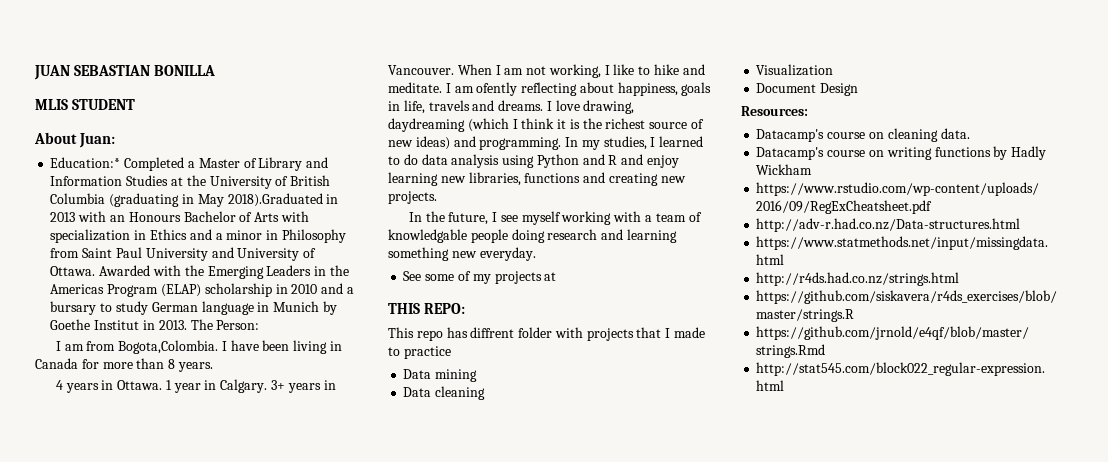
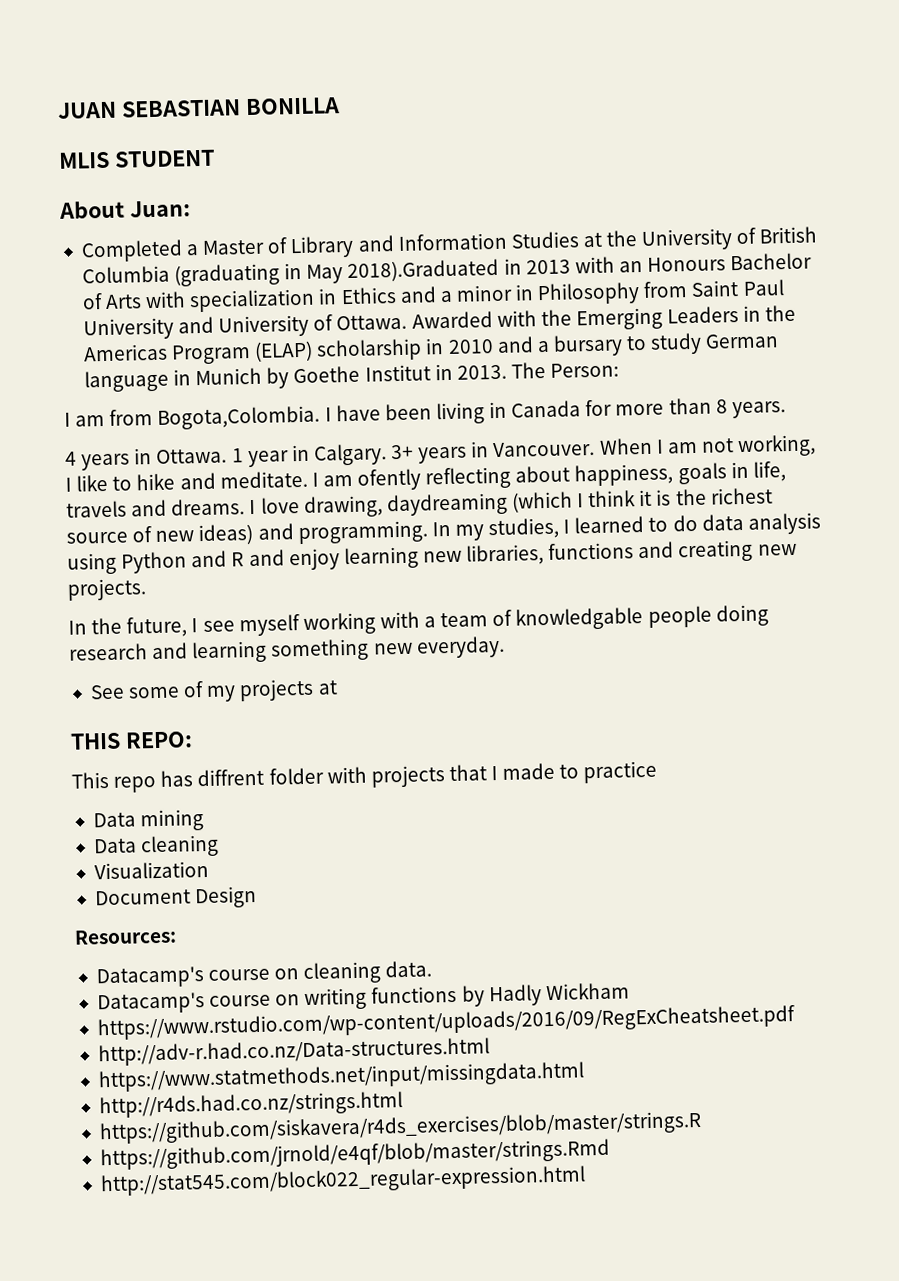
[50,157,121,168] Education:* -> (191, 209) none

